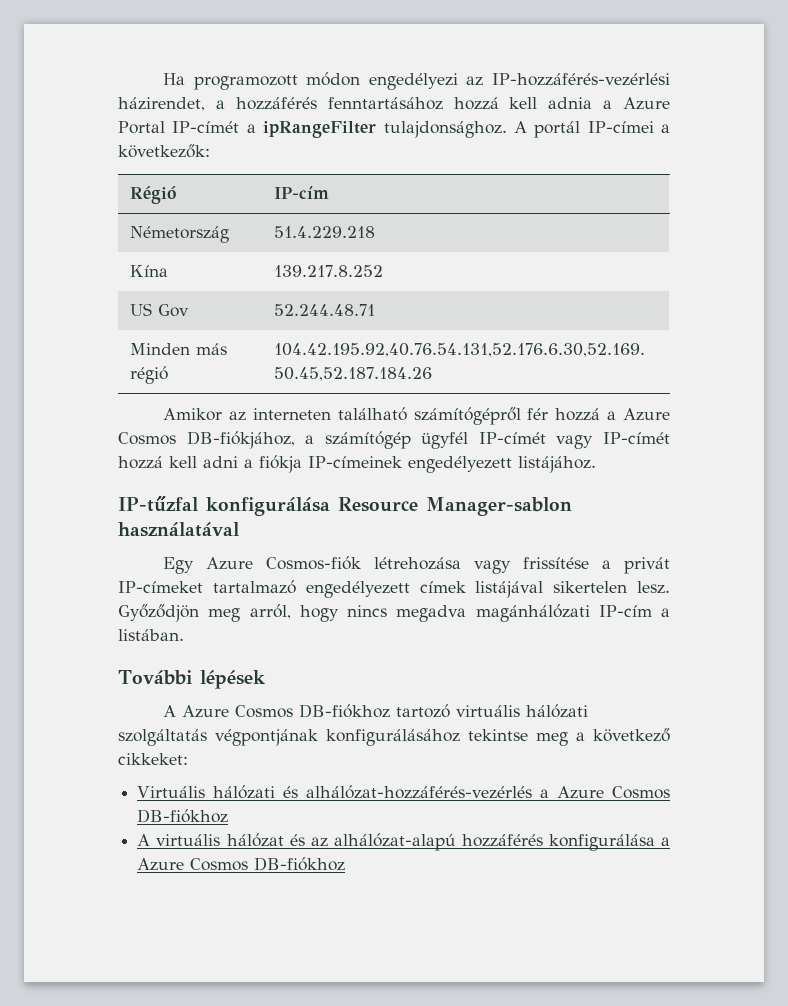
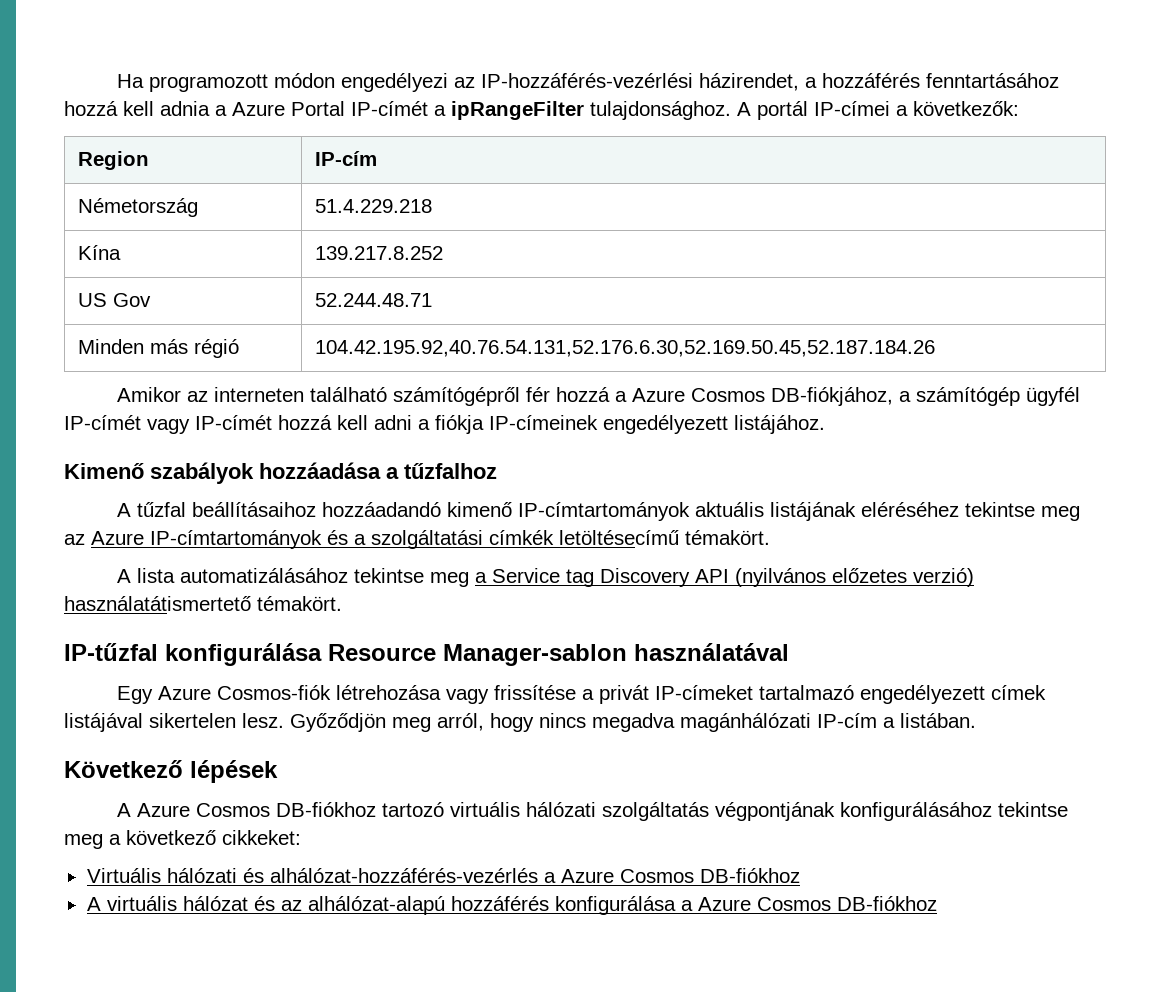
[130,186,177,204] Régió -> [77,151,149,170] Region
(596, 464) none -> [64,462,497,484] [117,502,1081,521] [64,530,770,549] [117,568,975,587] [64,596,342,611] // Kimenő szabályok hozzáadása a tűzfalhoz // A tűzfal beállításaihoz hozzáadandó kimenő IP-címtartományok aktuális listájának eléréséhez tekintse meg az Azure IP-címtartományok és a szolgáltatási címkék letöltésecímű témakört. // A lista automatizálásához tekintse meg a Service tag Discovery API (nyilvános előzetes verzió) használatátismertető témakört.
[118,670,192,685] További -> [64,760,183,778] Következő

